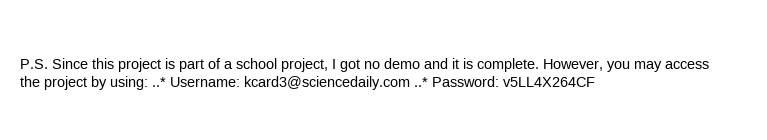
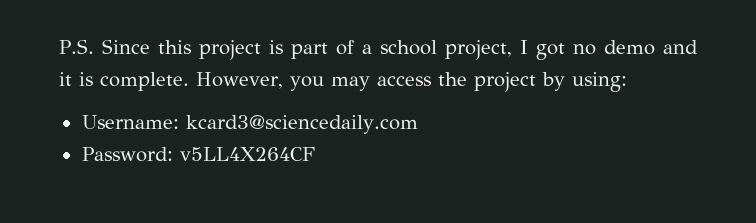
[152,77,166,87] ..* -> (627, 82) //
[414,77,428,87] ..* -> (418, 124) //

